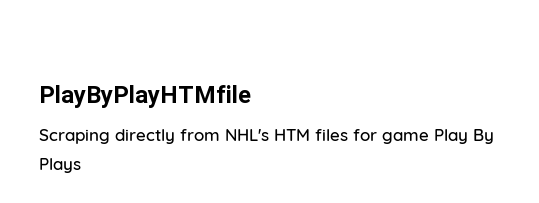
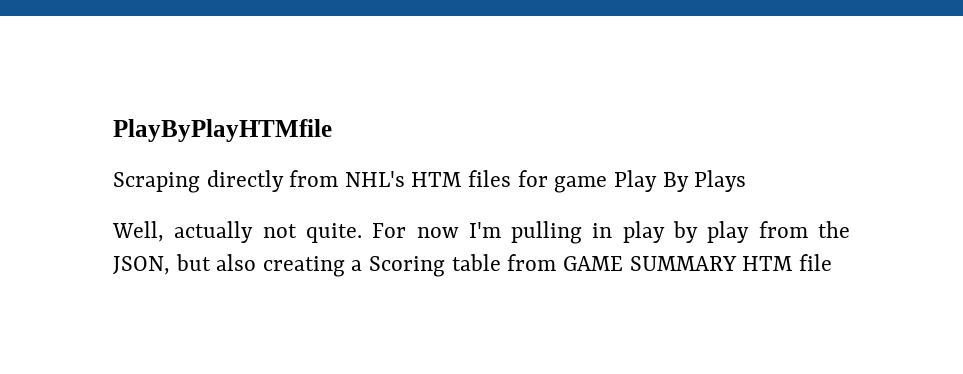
(81, 165) none -> [112,221,850,244] [113,254,832,277] // Well, actually not quite. For now I'm pulling in play by play from the JSON, but also creating a Scoring table from GAME SUMMARY HTM file

